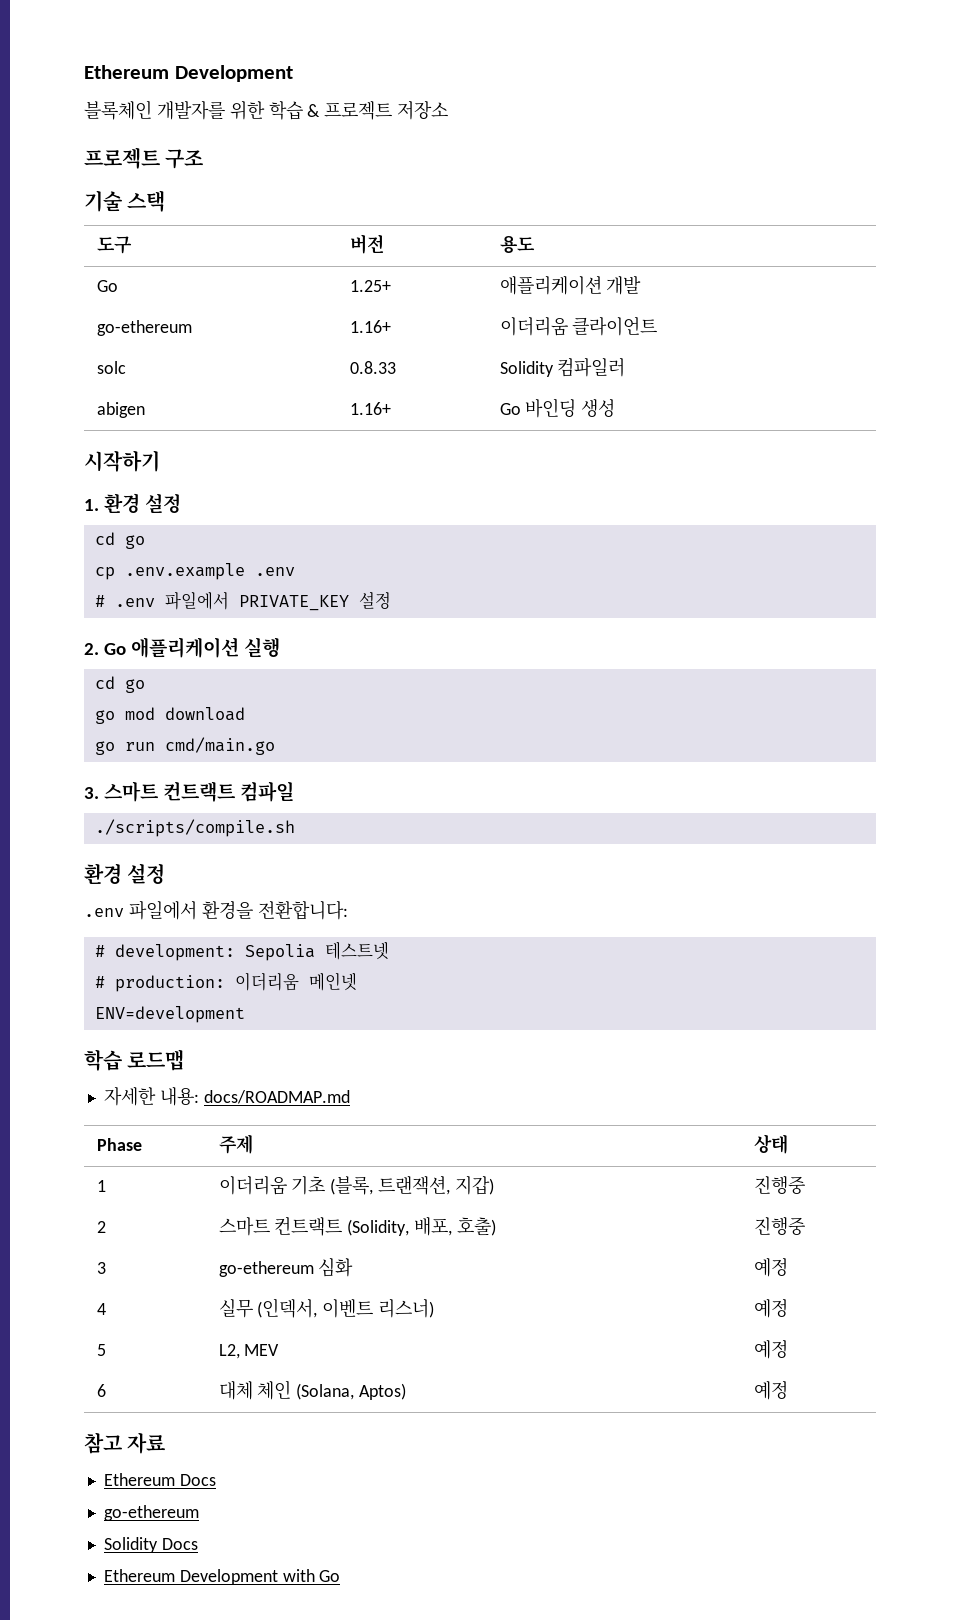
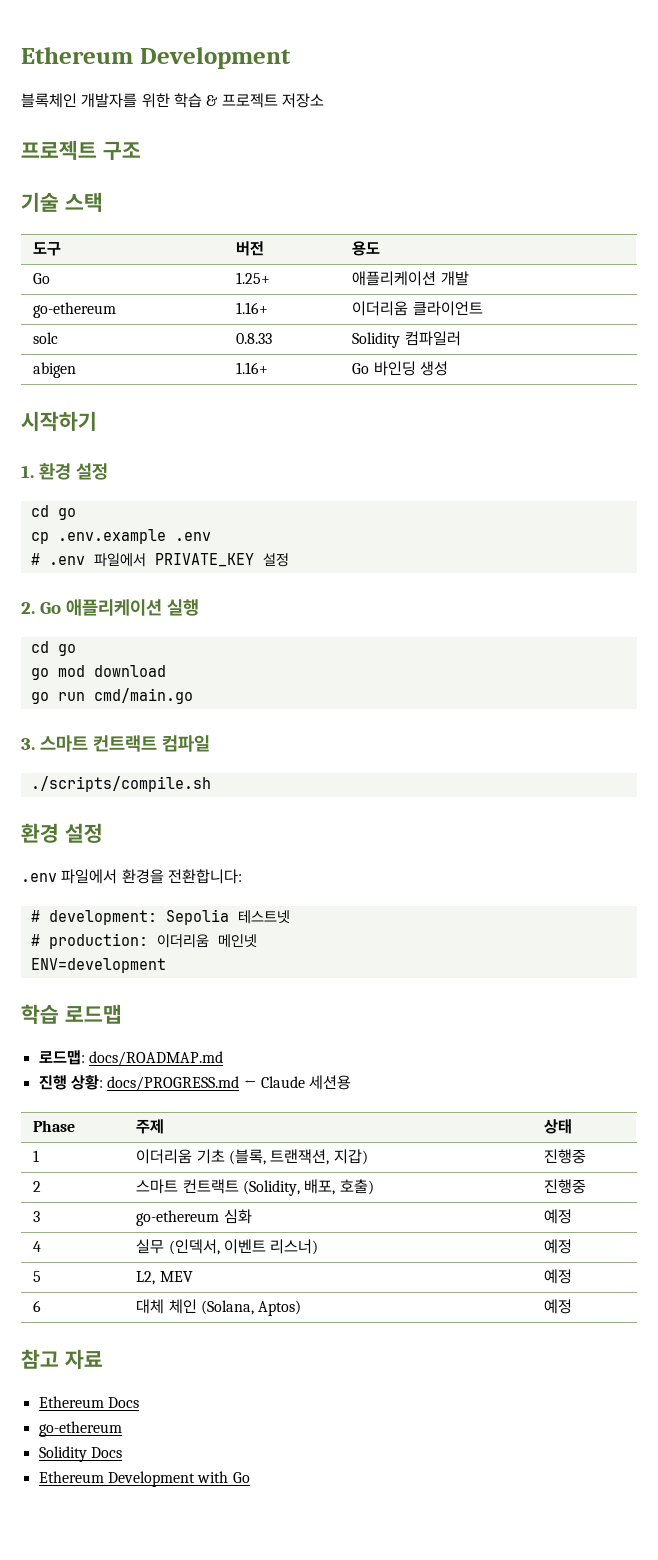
[103,1086,199,1106] 자세한 내용: -> [38,1050,85,1065] 로드맵:
(350, 1097) none -> [38,1075,352,1091] // 진행 상황: docs/PROGRESS.md ← Claude 세션용

